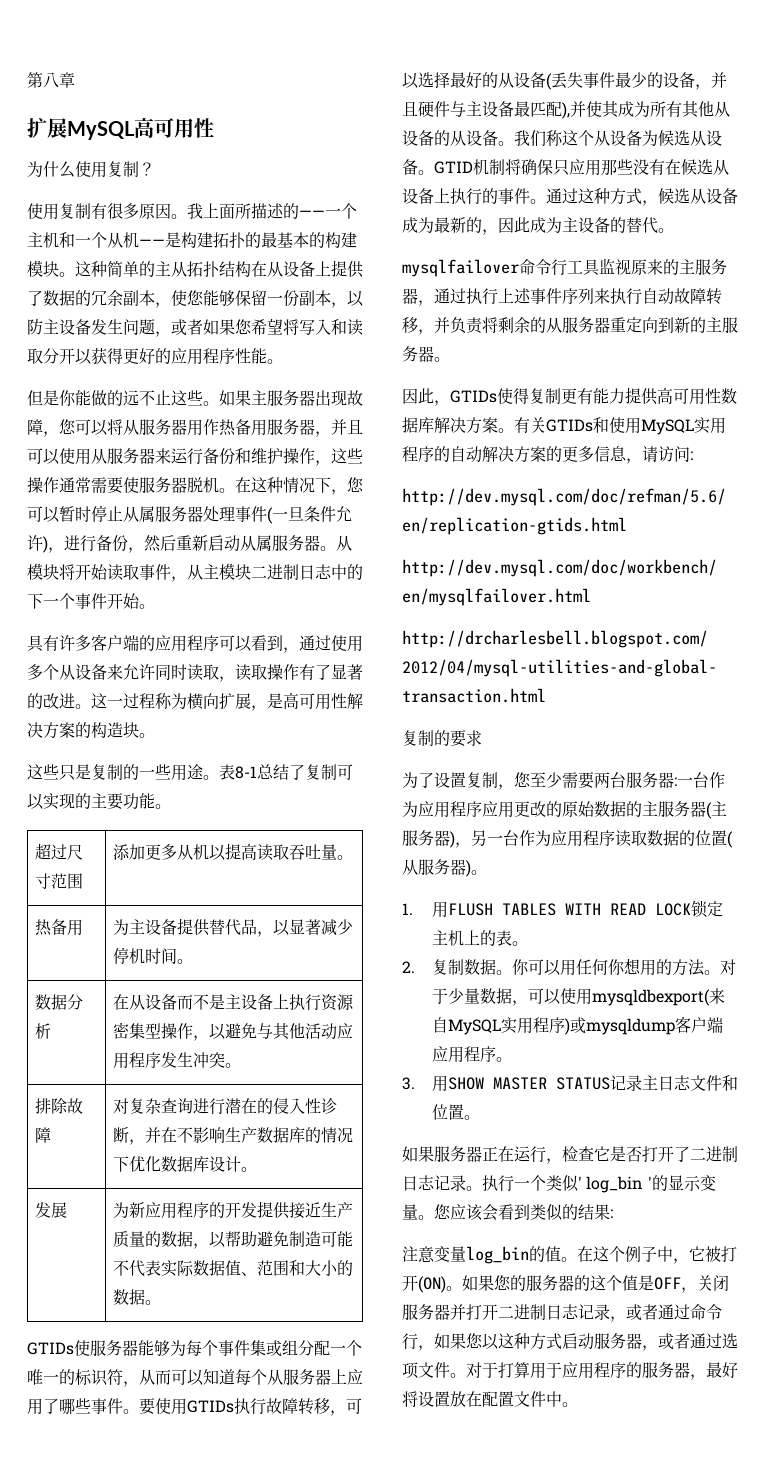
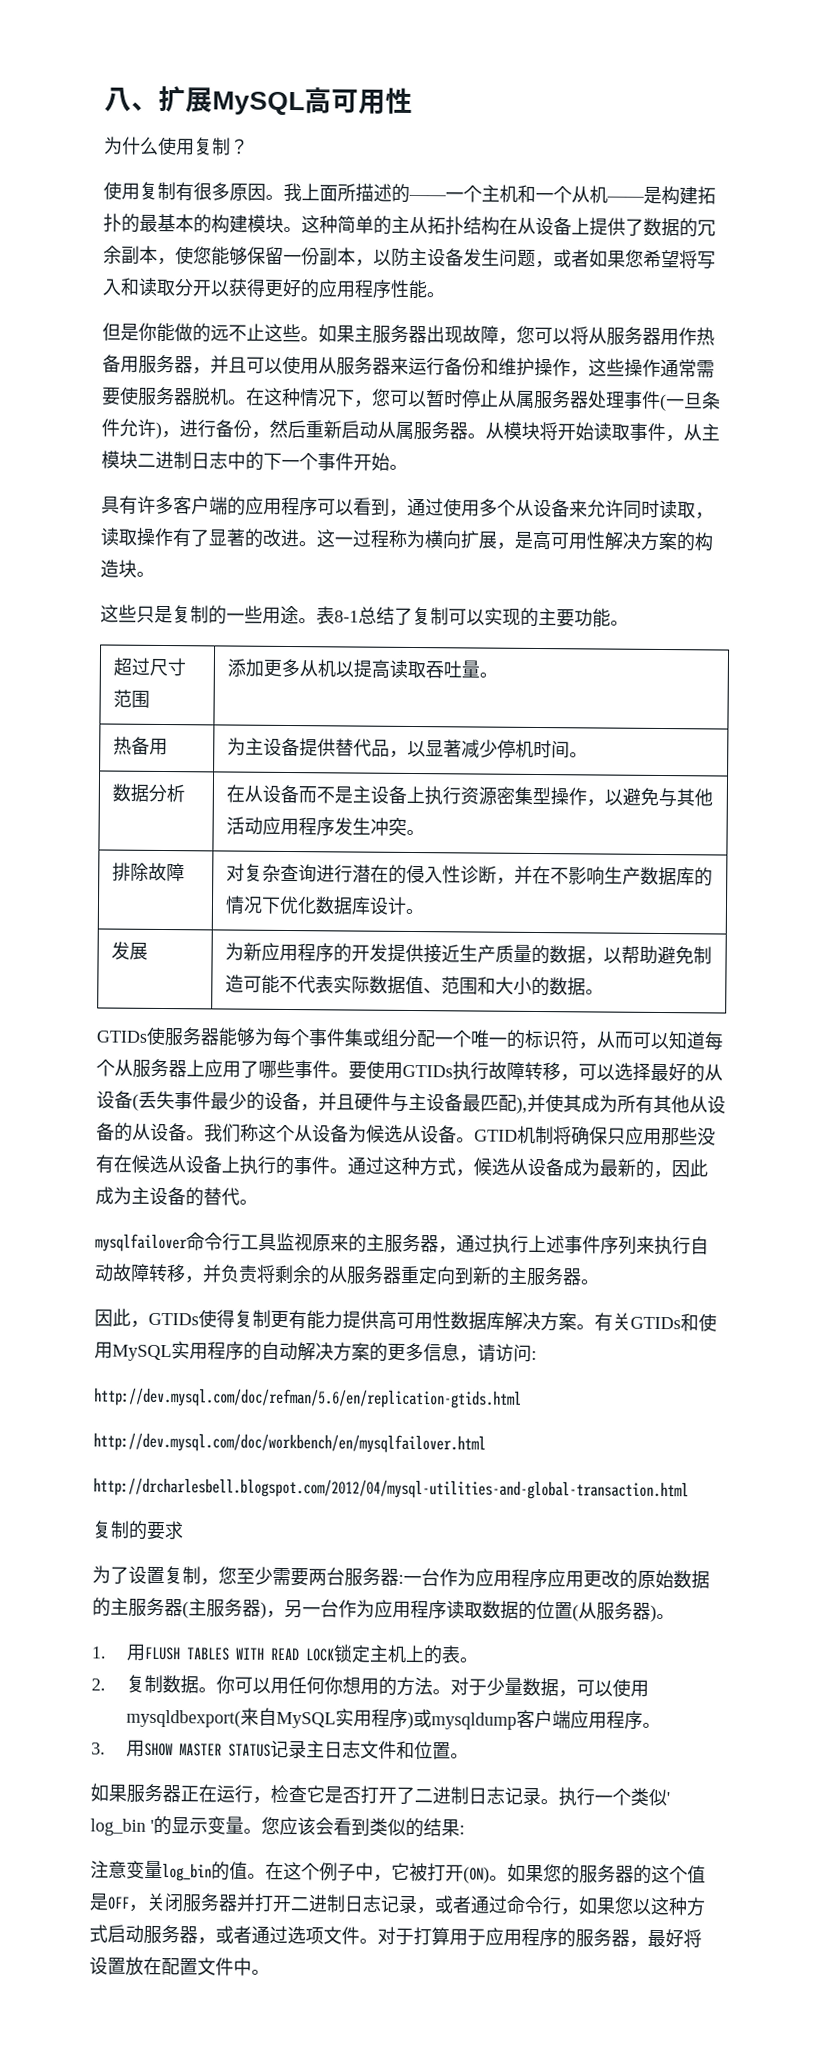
[27,72,75,88] 第八章 // -> [104,87,159,112] 八、

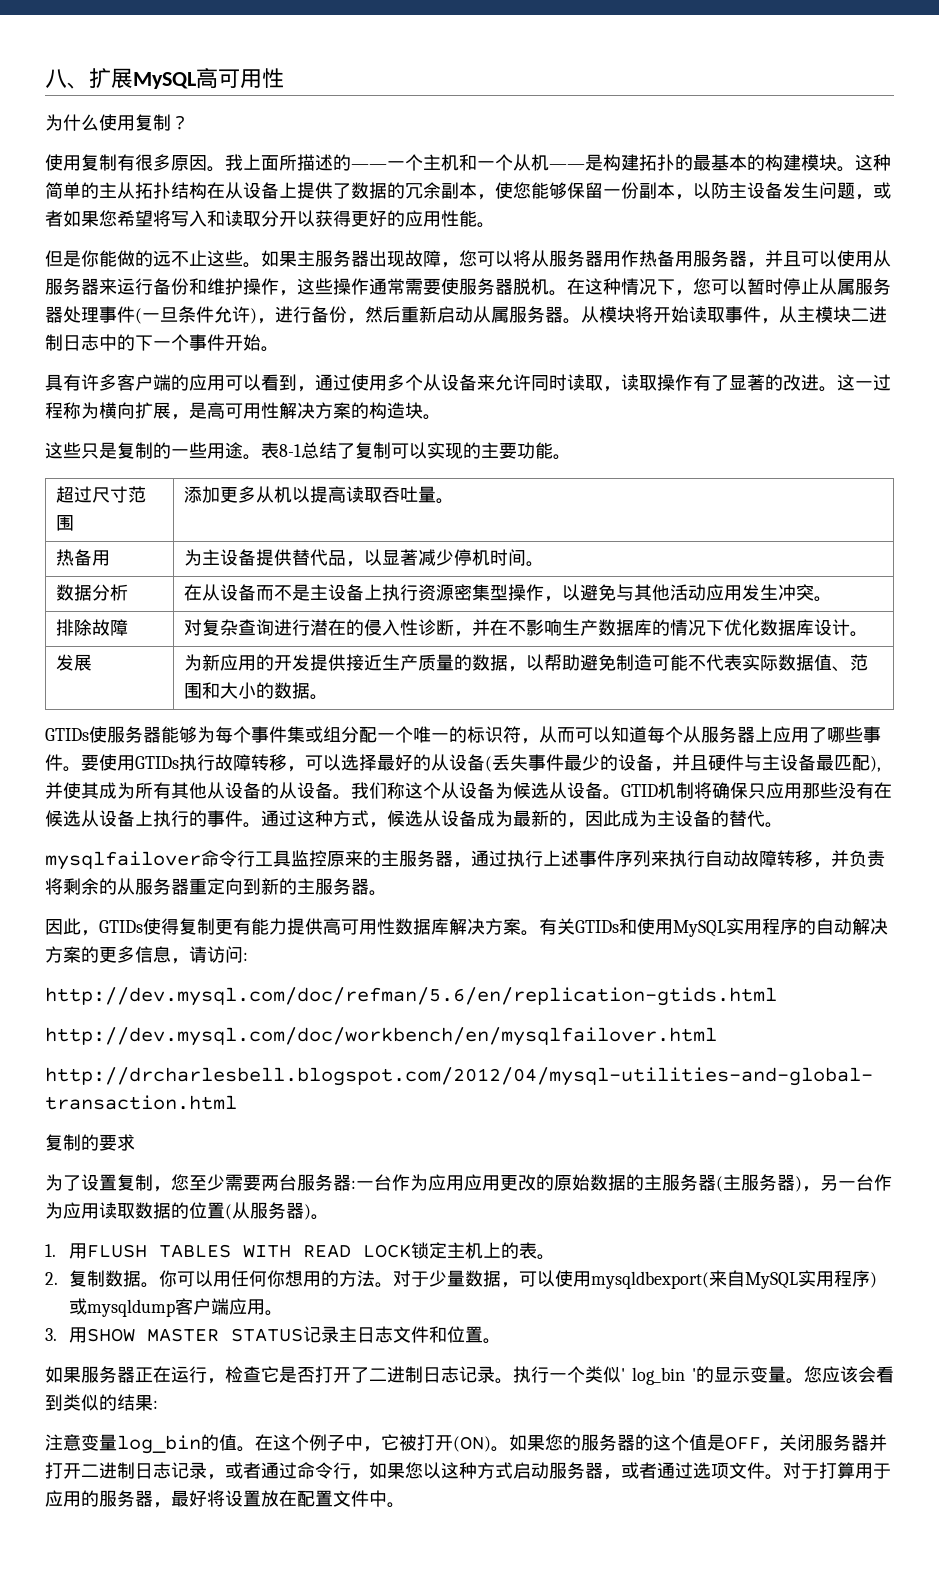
[354,279,392,299] 程序 -> (441, 219) none
[281,496,318,517] 程序 -> (225, 383) none
[297,817,335,837] 程序 -> (742, 593) none
[296,943,334,963] 程序 -> (256, 663) none
[294,1233,313,1252] 视 -> [309,850,327,867] 控
[511,1568,548,1589] 程序 -> (464, 1183) none
[410,1600,447,1620] 程序 -> (99, 1211) none
[605,1710,643,1730] 程序 -> (265, 1307) none
[521,1927,558,1948] 程序 -> (81, 1499) none

